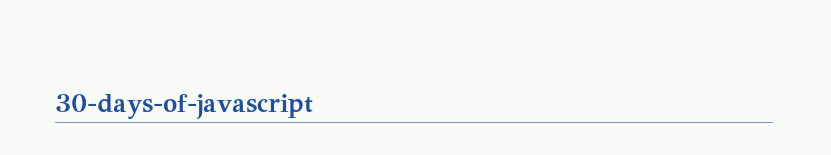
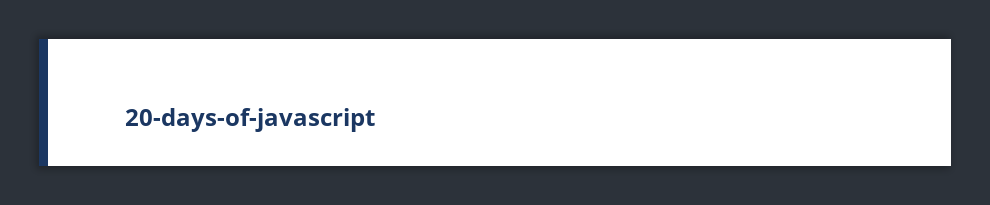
[55,94,313,119] 30-days-of-javascript -> [125,108,375,132] 20-days-of-javascript

